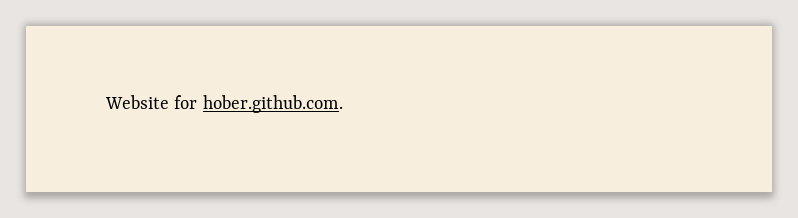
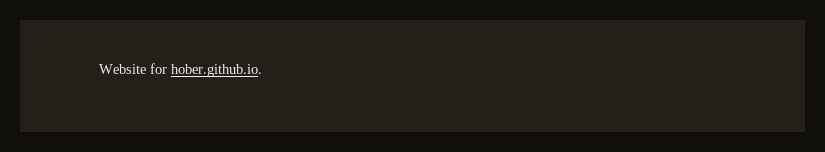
[202,95,343,113] hober.github.com. -> [171,64,262,77] hober.github.io.

